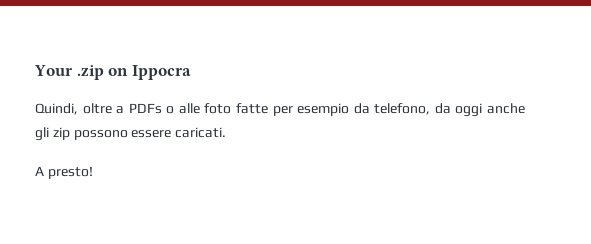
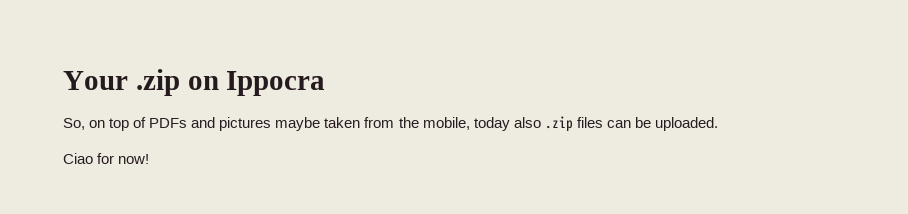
[35,103,525,117] [35,127,227,141] [35,166,93,179] Quindi, oltre a PDFs o alle foto fatte per esempio da telefono, da oggi anche gli zip possono essere caricati. // A presto! -> [63,116,718,132] [63,153,150,164] So, on top of PDFs and pictures maybe taken from the mobile, today also .zip files can be uploaded. // Ciao for now!

